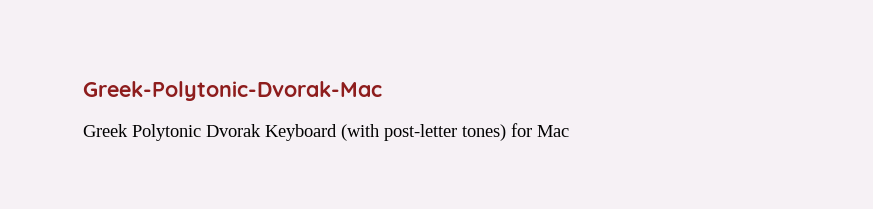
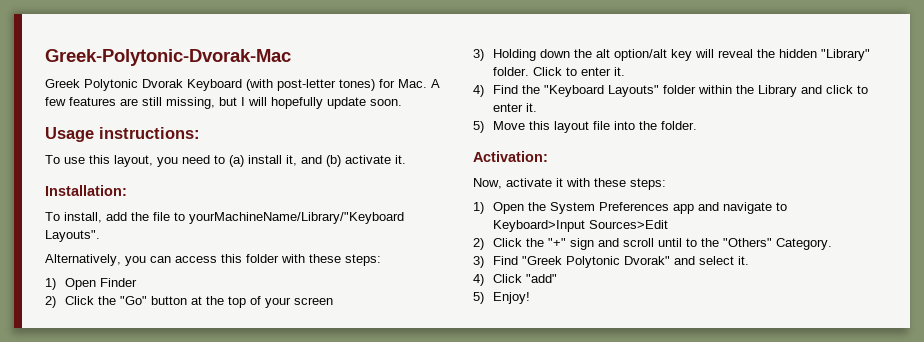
[537,125,569,137] Mac -> [398,79,440,88] [45,97,402,109] [45,127,200,142] [45,155,406,167] [45,185,127,196] [45,212,404,224] [45,230,100,242] [45,254,381,266] [45,278,137,290] [45,296,333,308] [473,49,870,61] [492,67,625,76] [473,85,868,97] [492,103,537,112] [473,121,697,133] [473,151,548,162] [473,178,666,190] [473,202,787,214] [492,220,668,232] [473,238,832,250] [473,256,749,268] [473,274,557,286] [473,292,530,304] Mac. A few features are still missing, but I will hopefully update soon. // Usage instructions: // To use this layout, you need to (a) install it, and (b) activate it. // Installation: // To install, add the file to yourMachineName/Library/"Keyboard Layouts". // Alternatively, you can access this folder with these steps: // 1) Open Finder // 2) Click the "Go" button at the top of your screen // 3) Holding down the alt option/alt key will reveal the hidden "Library" folder. Click to enter it. // 4) Find the "Keyboard Layouts" folder within the Library and click to enter it. // 5) Move this layout file into the folder. // Activation: // Now, activate it with these steps: // 1) Open the System Preferences app and navigate to Keyboard>Input Sources>Edit // 2) Click the "+" sign and scroll until to the "Others" Category. // 3) Find "Greek Polytonic Dvorak" and select it. // 4) Click "add" // 5) Enjoy!

